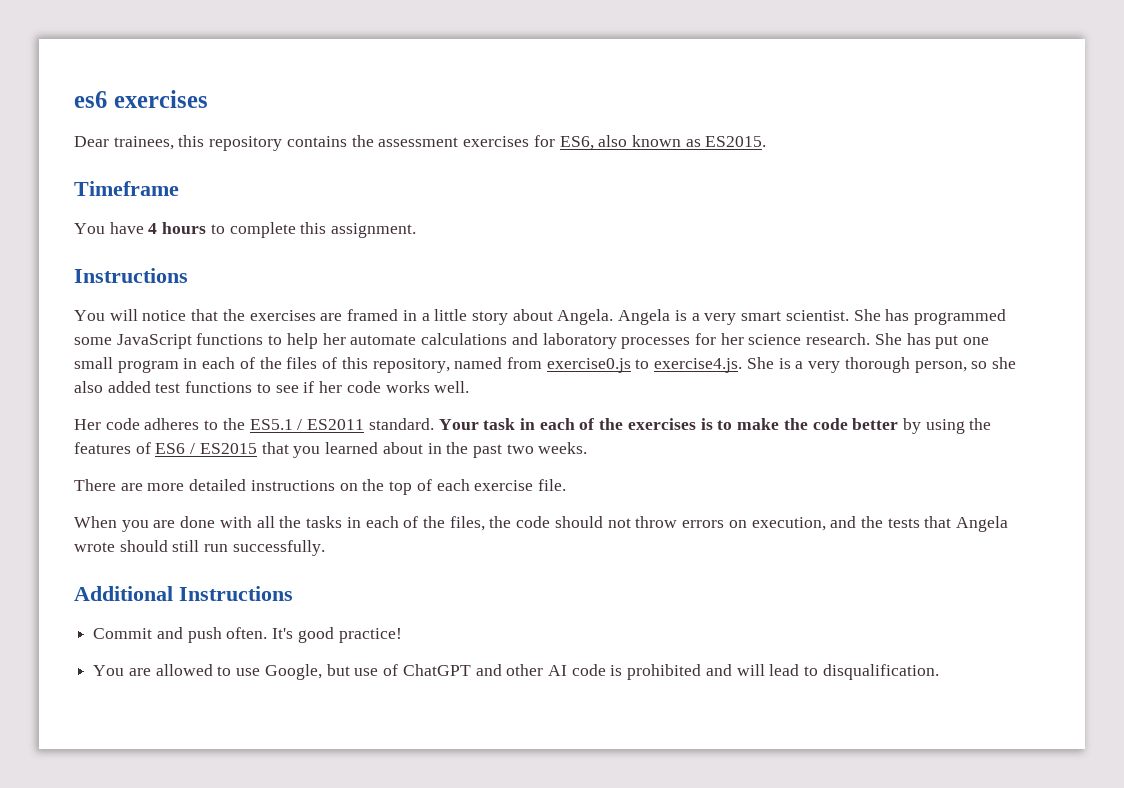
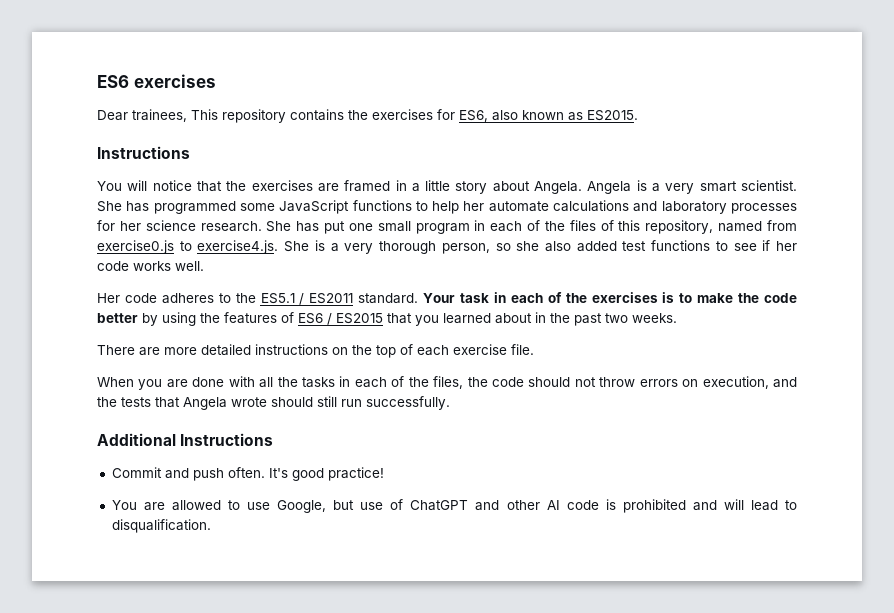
[74,91,107,108] es6 -> [97,75,129,88] ES6
[178,135,205,147] this -> [191,109,218,120] This
[378,137,459,147] assessment -> (368, 115) none
[74,181,179,196] [74,222,417,238] // Timeframe // You have 4 hours to complete this assignment. -> (638, 115) none

